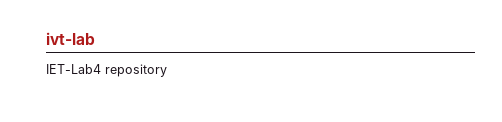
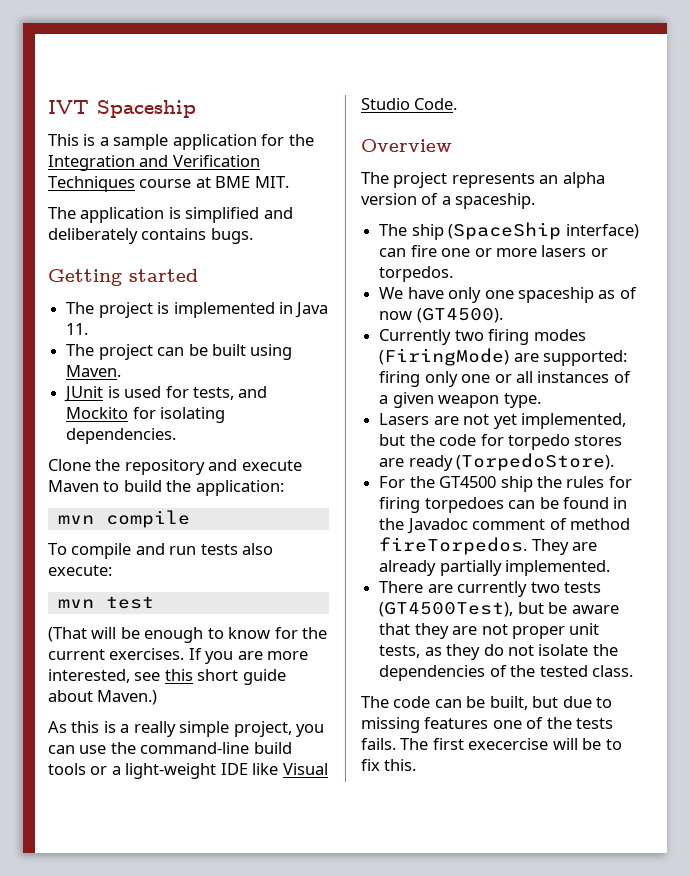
[46,32,95,45] [46,64,167,77] ivt-lab // IET-Lab4 repository -> [48,100,196,118] [48,134,314,150] [48,155,260,171] [48,176,289,192] [48,207,293,223] [48,228,253,244] [48,269,198,286] [66,302,329,318] [66,323,89,335] [66,344,293,360] [66,365,122,377] [64,386,268,402] [66,407,226,423] [66,428,177,444] [48,459,302,475] [48,480,284,496] [57,510,190,528] [48,543,274,559] [48,565,112,576] [57,596,154,609] [48,627,328,643] [48,648,309,664] [48,669,286,685] [48,690,158,705] [48,721,325,737] [48,742,292,754] [48,763,328,779] [361,98,458,110] [361,139,452,152] [361,172,605,188] [361,193,536,209] [379,222,639,240] [379,245,608,257] [379,266,454,282] [379,287,637,303] [379,308,503,323] [379,329,586,345] [379,348,628,366] [379,371,631,387] [379,392,541,408] [379,413,626,429] [379,434,623,450] [379,453,615,471] [379,476,632,492] [379,497,628,513] [379,518,630,534] [379,537,598,555] [379,560,611,576] [379,581,601,597] [379,602,619,617] [379,623,600,639] [379,644,618,660] [379,665,633,681] [361,696,613,710] [361,717,614,733] [361,738,622,750] [361,759,417,771] IVT Spaceship // This is a sample application for the Integration and Verification Techniques course at BME MIT. // The application is simplified and deliberately contains bugs. // Getting started // The project is implemented in Java 11. // The project can be built using Maven. // JUnit is used for tests, and Mockito for isolating dependencies. // Clone the repository and execute Maven to build the application: // mvn compile // To compile and run tests also execute: // mvn test // (That will be enough to know for the current exercises. If you are more interested, see this short guide about Maven.) // As this is a really simple project, you can use the command-line build tools or a light-weight IDE like Visual Studio Code. // Overview // The project represents an alpha version of a spaceship. // The ship (SpaceShip interface) can fire one or more lasers or torpedos. // We have only one spaceship as of now (GT4500). // Currently two firing modes (FiringMode) are supported: firing only one or all instances of a given weapon type. // Lasers are not yet implemented, but the code for torpedo stores are ready (TorpedoStore). // For the GT4500 ship the rules for firing torpedoes can be found in the Javadoc comment of method fireTorpedos. They are already partially implemented. // There are currently two tests (GT4500Test), but be aware that they are not proper unit tests, as they do not isolate the dependencies of the tested class. // The code can be built, but due to missing features one of the tests fails. The first execercise will be to fix this.

